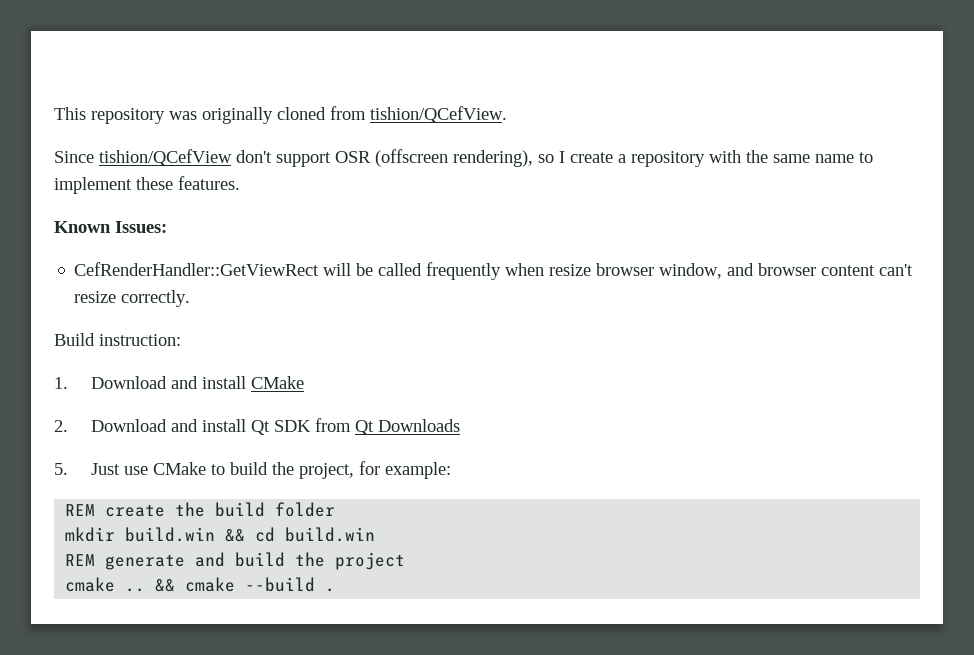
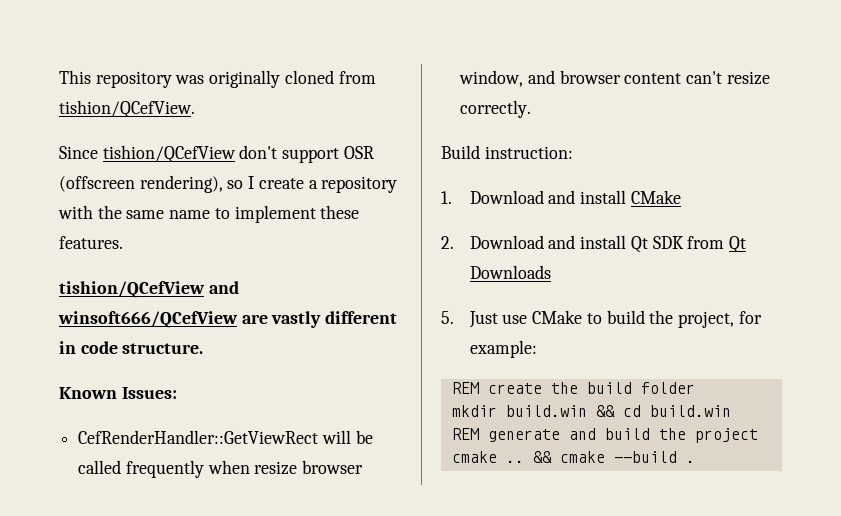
(240, 183) none -> [59,281,239,298] [58,311,398,328] [59,341,204,354] // tishion/QCefView and winsoft666/QCefView are vastly different in code structure.

